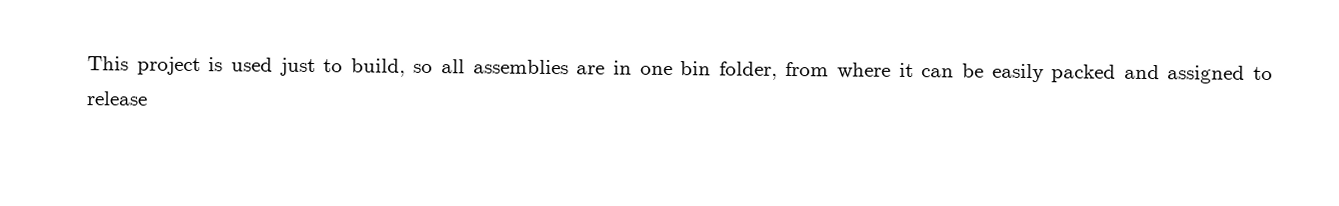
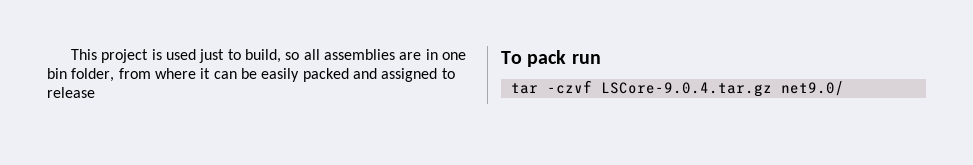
(148, 98) none -> [501,50,601,67] [510,80,844,97] // To pack run // tar -czvf LSCore-9.0.4.tar.gz net9.0/

